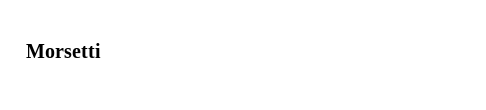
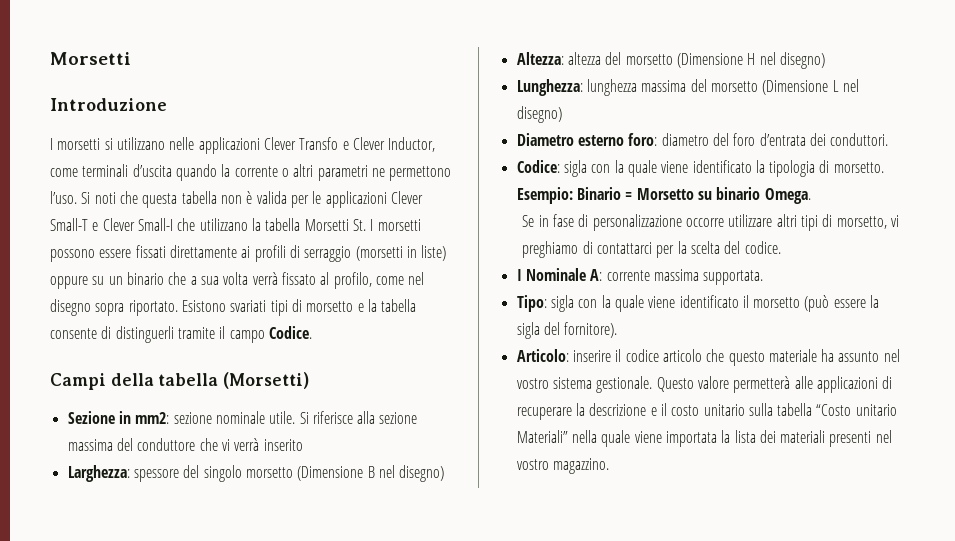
[26,43,101,58] Morsetti -> [50,52,131,65] [50,98,167,111] [50,137,436,154] [50,164,452,181] [50,191,423,208] [50,218,421,231] [50,245,447,262] [50,272,425,289] [50,299,417,316] [50,326,312,343] [50,372,310,390] [67,411,418,424] [67,438,303,451] [67,465,445,482] [516,52,825,69] [516,79,859,96] [516,106,562,123] [516,133,889,146] [516,160,884,177] [516,187,811,204] [522,214,899,231] [522,241,781,258] [516,268,764,285] [516,295,880,312] [516,322,618,339] [516,349,900,366] [516,376,893,393] [516,403,897,420] [516,430,892,447] [516,458,609,474] Morsetti // Introduzione // I morsetti si utilizzano nelle applicazioni Clever Transfo e Clever Inductor, come terminali d’uscita quando la corrente o altri parametri ne permettono l’uso. Si noti che questa tabella non è valida per le applicazioni Clever Small-T e Clever Small-I che utilizzano la tabella Morsetti St. I morsetti possono essere fissati direttamente ai profili di serraggio (morsetti in liste) oppure su un binario che a sua volta verrà fissato al profilo, come nel disegno sopra riportato. Esistono svariati tipi di morsetto e la tabella consente di distinguerli tramite il campo Codice. // Campi della tabella (Morsetti) // Sezione in mm2: sezione nominale utile. Si riferisce alla sezione massima del conduttore che vi verrà inserito // Larghezza: spessore del singolo morsetto (Dimensione B nel disegno) // Altezza: altezza del morsetto (Dimensione H nel disegno) // Lunghezza: lunghezza massima del morsetto (Dimensione L nel disegno) // Diametro esterno foro: diametro del foro d’entrata dei conduttori. // Codice: sigla con la quale viene identificato la tipologia di morsetto. Esempio: Binario = Morsetto su binario Omega. // Se in fase di personalizzazione occorre utilizzare altri tipi di morsetto, vi preghiamo di contattarci per la scelta del codice. // I Nominale A: corrente massima supportata. // Tipo: sigla con la quale viene identificato il morsetto (può essere la sigla del fornitore). // Articolo: inserire il codice articolo che questo materiale ha assunto nel vostro sistema gestionale. Questo valore permetterà alle applicazioni di recuperare la descrizione e il costo unitario sulla tabella “Costo unitario Materiali” nella quale viene importata la lista dei materiali presenti nel vostro magazzino.

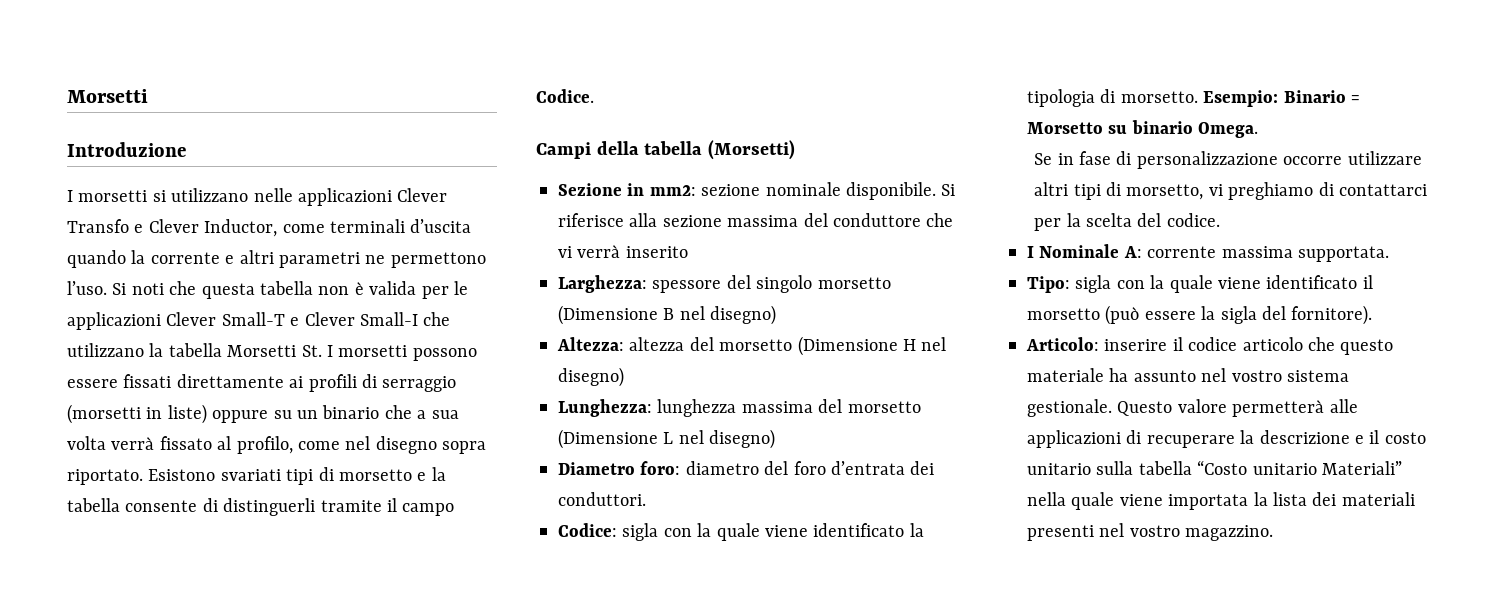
[281,168,289,177] o -> [225,255,235,264] e
[269,411,296,424] utile. -> [846,182,936,200] disponibile.
[577,135,624,146] esterno -> (635, 468) none

